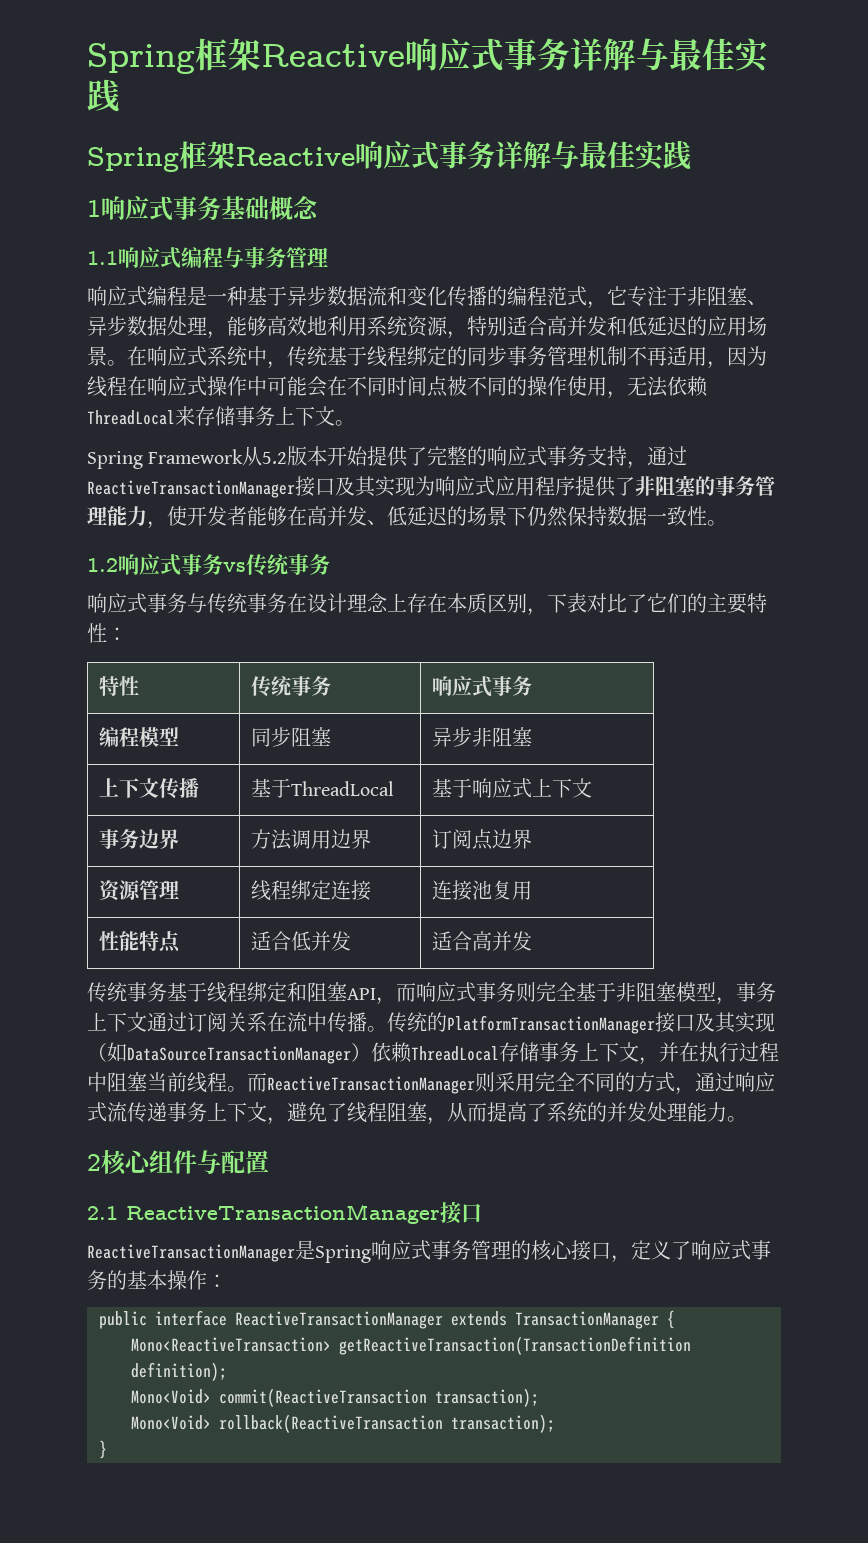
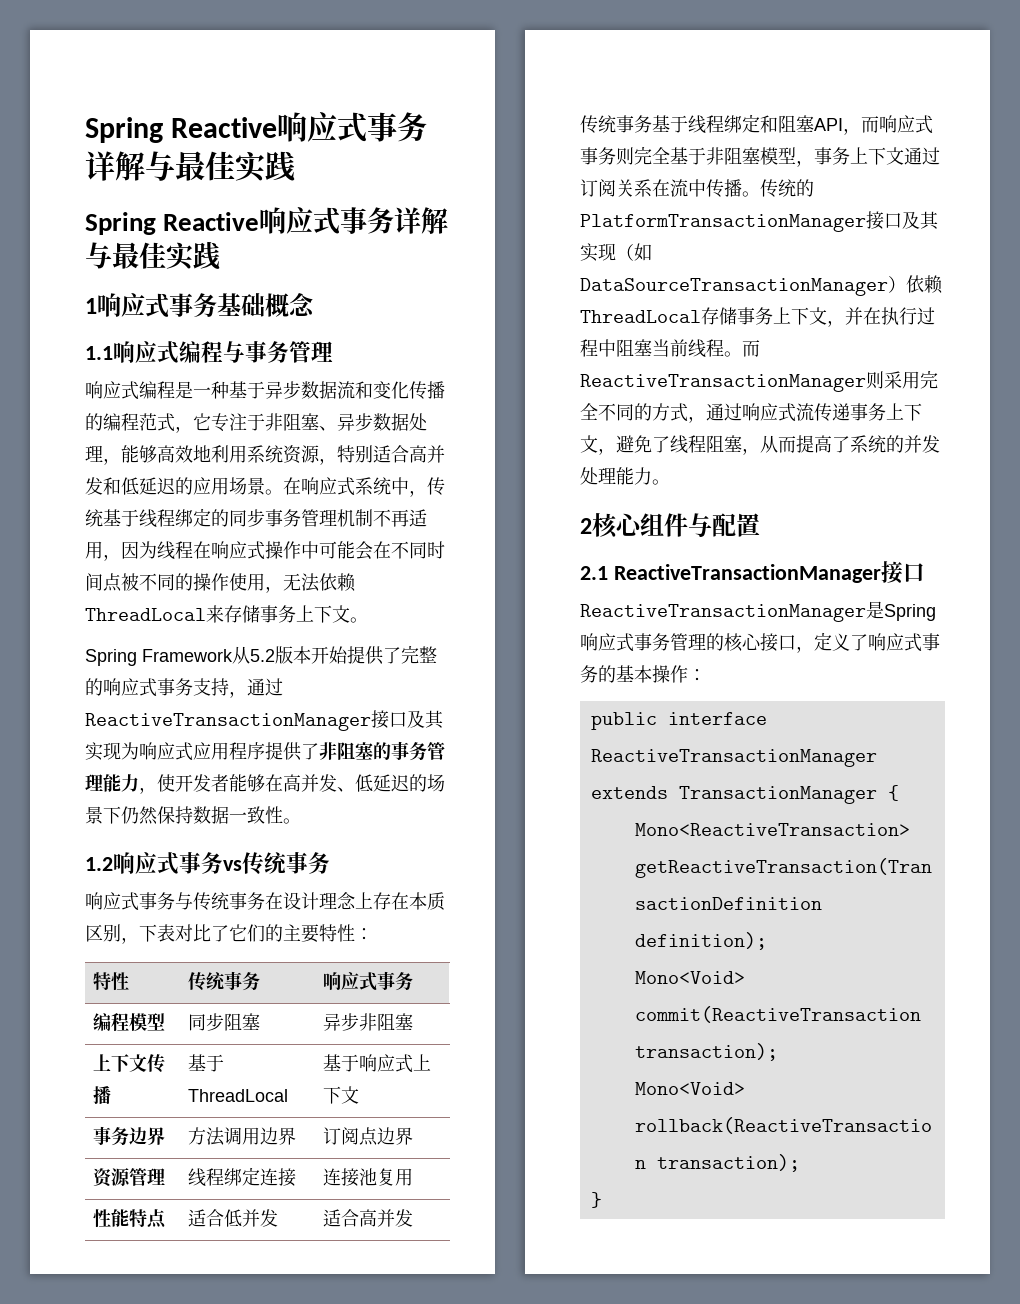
[87,38,261,74] Spring框架 -> [85,117,163,143] Spring
[179,141,235,169] 框架 -> (156, 223) none

